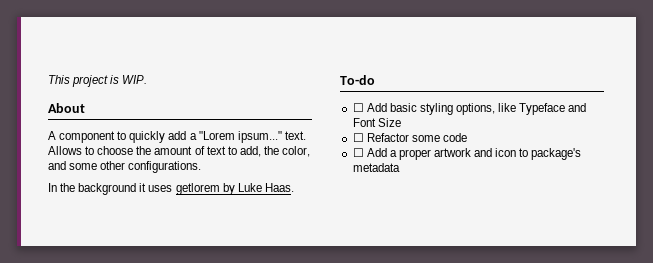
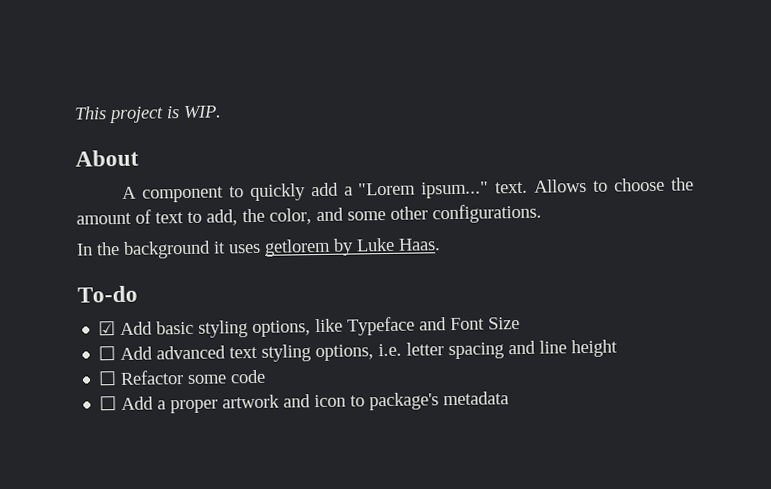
[352,103,364,112] ☐ -> [98,321,117,336] ☑
(401, 122) none -> [98,339,619,362] // ☐ Add advanced text styling options, i.e. letter spacing and line height

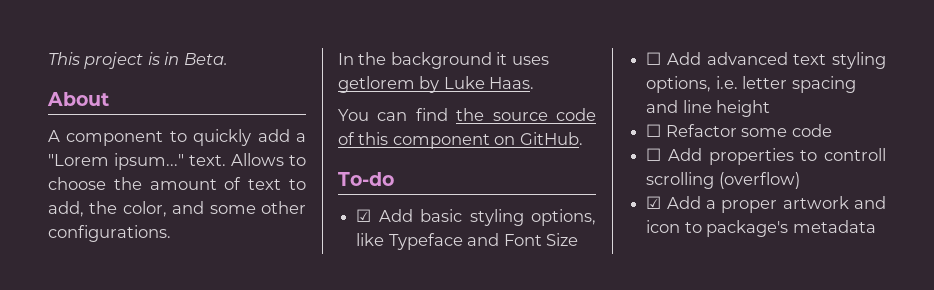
[183,105,222,119] WIP. -> [164,52,228,65] in Beta.
(441, 244) none -> [338,108,596,121] [338,132,583,149] // You can find the source code of this component on GitHub.
(155, 403) none -> [708,148,886,165] [646,172,800,189] [646,196,701,209] properties to controll scrolling (overflow) // ☑ Add

